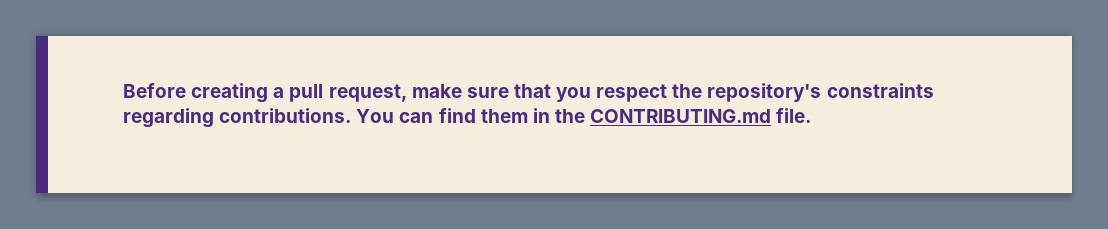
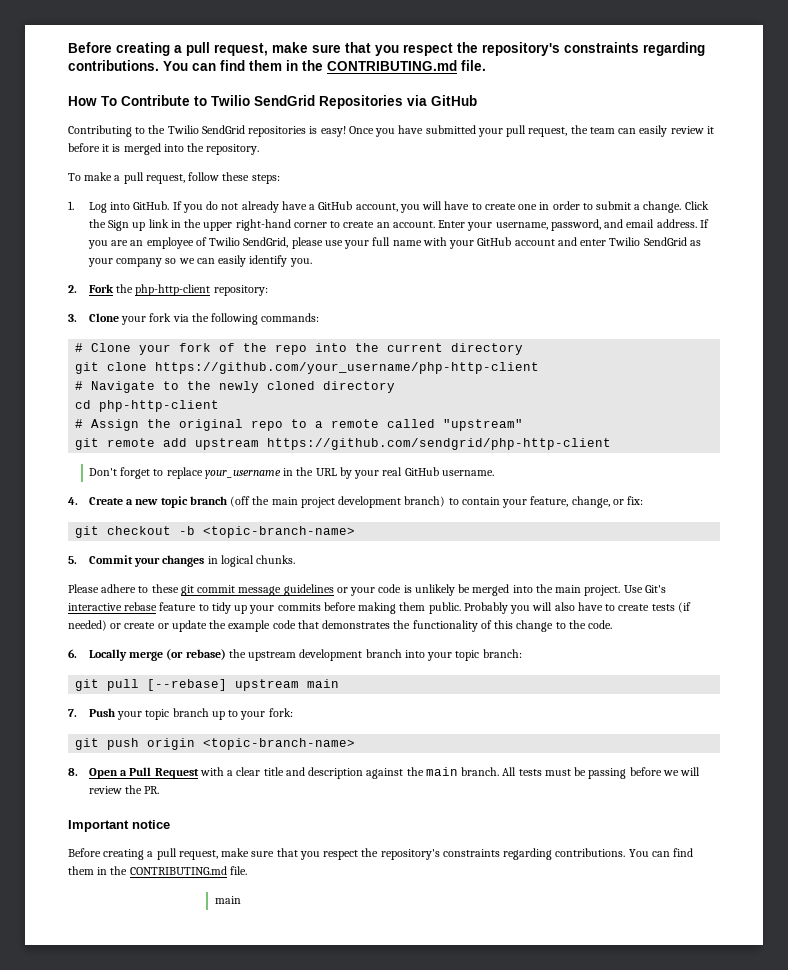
(812, 115) none -> [68,95,477,109] [68,125,714,137] [68,143,260,155] [68,172,280,184] [68,201,709,213] [88,219,709,231] [87,237,701,249] [87,255,312,267] [68,284,268,296] [68,313,320,325] [75,343,524,355] [75,362,540,374] [75,381,396,393] [75,400,220,412] [75,419,524,431] [75,438,612,450] [88,467,494,479] [68,496,644,508] [75,526,356,538] [68,555,296,567] [68,584,666,596] [68,602,691,614] [68,620,613,632] [68,649,522,661] [75,679,340,691] [68,708,293,720] [75,738,356,750] [68,767,701,779] [88,785,160,794] [68,820,170,832] [68,848,694,860] [68,866,247,875] [214,896,241,904] // How To Contribute to Twilio SendGrid Repositories via GitHub // Contributing to the Twilio SendGrid repositories is easy! Once you have submitted your pull request, the team can easily review it before it is merged into the repository. // To make a pull request, follow these steps: // 1. Log into GitHub. If you do not already have a GitHub account, you will have to create one in order to submit a change. Click the Sign up link in the upper right-hand corner to create an account. Enter your username, password, and email address. If you are an employee of Twilio SendGrid, please use your full name with your GitHub account and enter Twilio SendGrid as your company so we can easily identify you. // 2. Fork the php-http-client repository: // 3. Clone your fork via the following commands: // # Clone your fork of the repo into the current directory // git clone https://github.com/your_username/php-http-client // # Navigate to the newly cloned directory // cd php-http-client // # Assign the original repo to a remote called "upstream" // git remote add upstream https://github.com/sendgrid/php-http-client // Don't forget to replace your_username in the URL by your real GitHub username. // 4. Create a new topic branch (off the main project development branch) to contain your feature, change, or fix: // git checkout -b <topic-branch-name> // 5. Commit your changes in logical chunks. // Please adhere to these git commit message guidelines or your code is unlikely be merged into the main project. Use Git's interactive rebase feature to tidy up your commits before making them public. Probably you will also have to create tests (if needed) or create or update the example code that demonstrates the functionality of this change to the code. // 6. Locally merge (or rebase) the upstream development branch into your topic branch: // git pull [--rebase] upstream main // 7. Push your topic branch up to your fork: // git push origin <topic-branch-name> // 8. Open a Pull Request with a clear title and description against the main branch. All tests must be passing before we will review the PR. // Important notice // Before creating a pull request, make sure that you respect the repository's constraints regarding contributions. You can find them in the CONTRIBUTING.md file. // main

